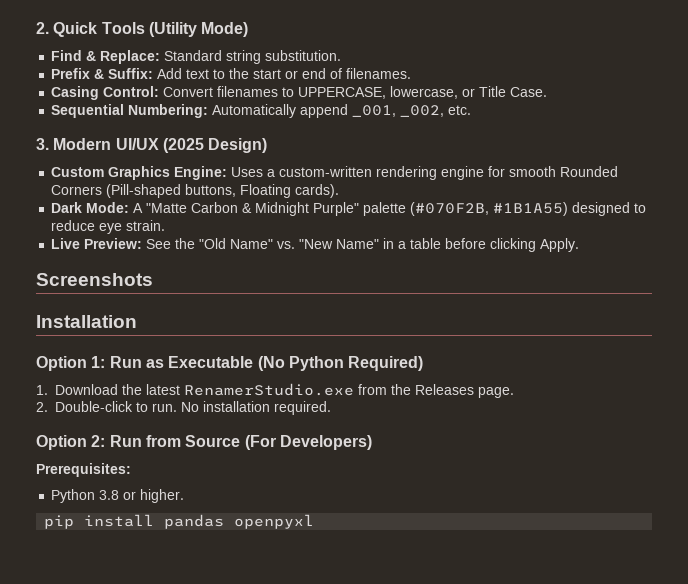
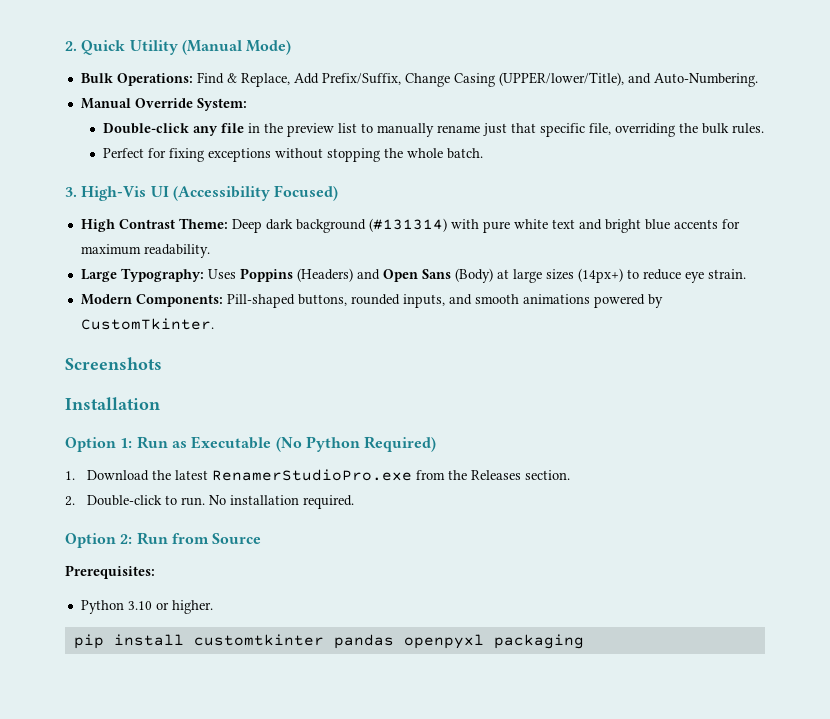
[101,22,197,37] Tools (Utility -> [129,40,242,55] Utility (Manual
[51,50,342,64] [51,68,412,79] [51,86,548,100] [51,104,472,118] [36,138,268,153] [51,166,619,180] [51,184,340,198] [51,202,647,216] [51,220,166,234] [51,238,580,252] Find & Replace: Standard string substitution. // Prefix & Suffix: Add text to the start or end of filenames. // Casing Control: Convert filenames to UPPERCASE, lowercase, or Title Case. // Sequential Numbering: Automatically append _001, _002, etc. // 3. Modern UI/UX (2025 Design) // Custom Graphics Engine: Uses a custom-written rendering engine for smooth Rounded Corners (Pill-shaped buttons, Floating cards). // Dark Mode: A "Matte Carbon & Midnight Purple" palette (#070F2B, #1B1A55) designed to reduce eye strain. // Live Preview: See the "Old Name" vs. "New Name" in a table before clicking Apply. -> [80,72,758,87] [80,98,247,111] [102,123,764,137] [102,148,483,162] [65,185,339,201] [80,218,740,233] [80,244,210,258] [80,268,746,283] [80,294,663,308] [80,318,214,330] Bulk Operations: Find & Replace, Add Prefix/Suffix, Change Casing (UPPER/lower/Title), and Auto-Numbering. // Manual Override System: // Double-click any file in the preview list to manually rename just that specific file, overriding the bulk rules. // Perfect for fixing exceptions without stopping the whole batch. // 3. High-Vis UI (Accessibility Focused) // High Contrast Theme: Deep dark background (#131314) with pure white text and bright blue accents for maximum readability. // Large Typography: Uses Poppins (Headers) and Open Sans (Body) at large sizes (14px+) to reduce eye strain. // Modern Components: Pill-shaped buttons, rounded inputs, and smooth animations powered by CustomTkinter.
[184,383,354,396] RenamerStudio.exe -> [211,469,412,481] RenamerStudioPro.exe
[478,387,514,398] page. -> [524,470,570,480] section.
[244,435,372,450] (For Developers) -> (262, 538) none
[99,490,120,500] 3.8 -> [127,601,152,610] 3.10
(155, 520) none -> [193,634,324,646] customtkinter
(315, 521) none -> [493,634,584,649] packaging

